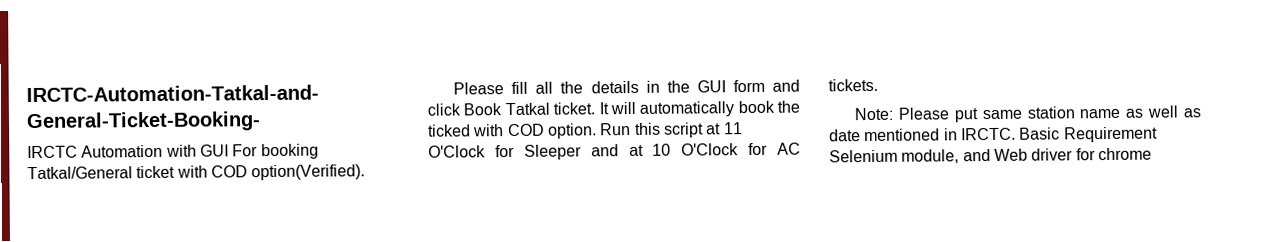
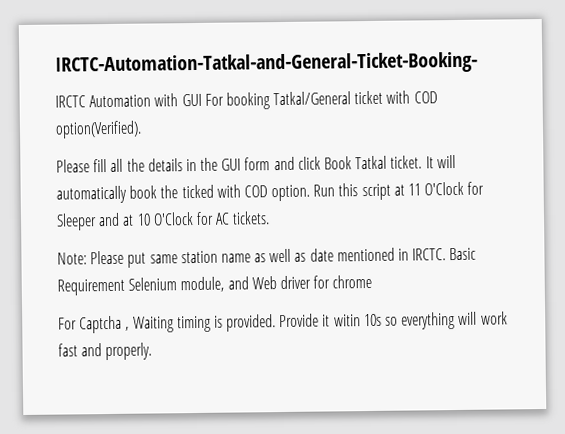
(1152, 154) none -> [58,311,508,334] [58,342,153,361] // For Captcha , Waiting timing is provided. Provide it witin 10s so everything will work fast and properly.

